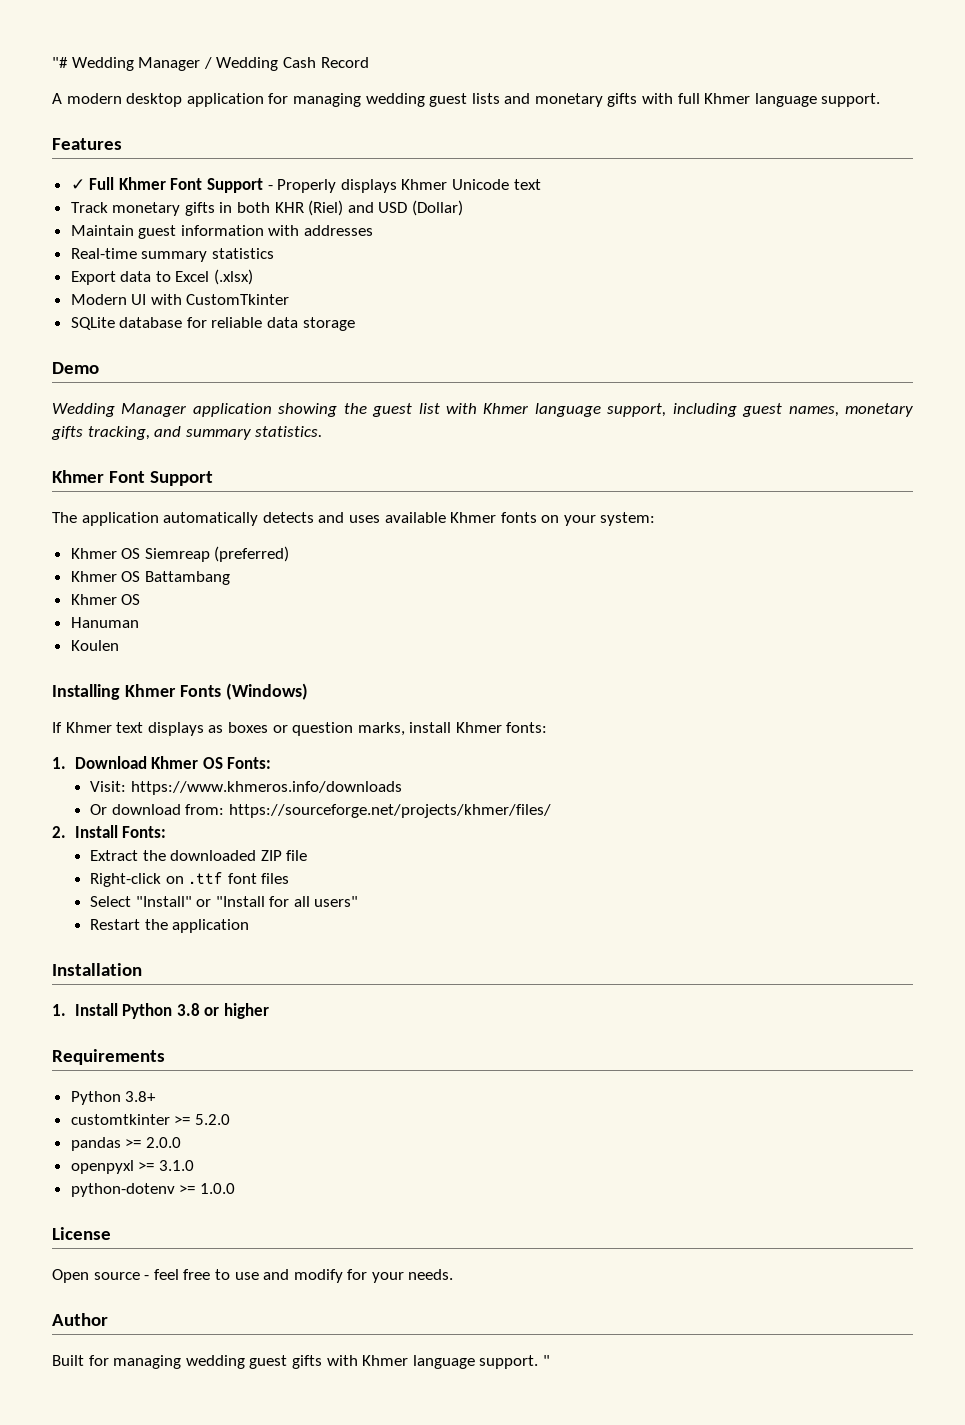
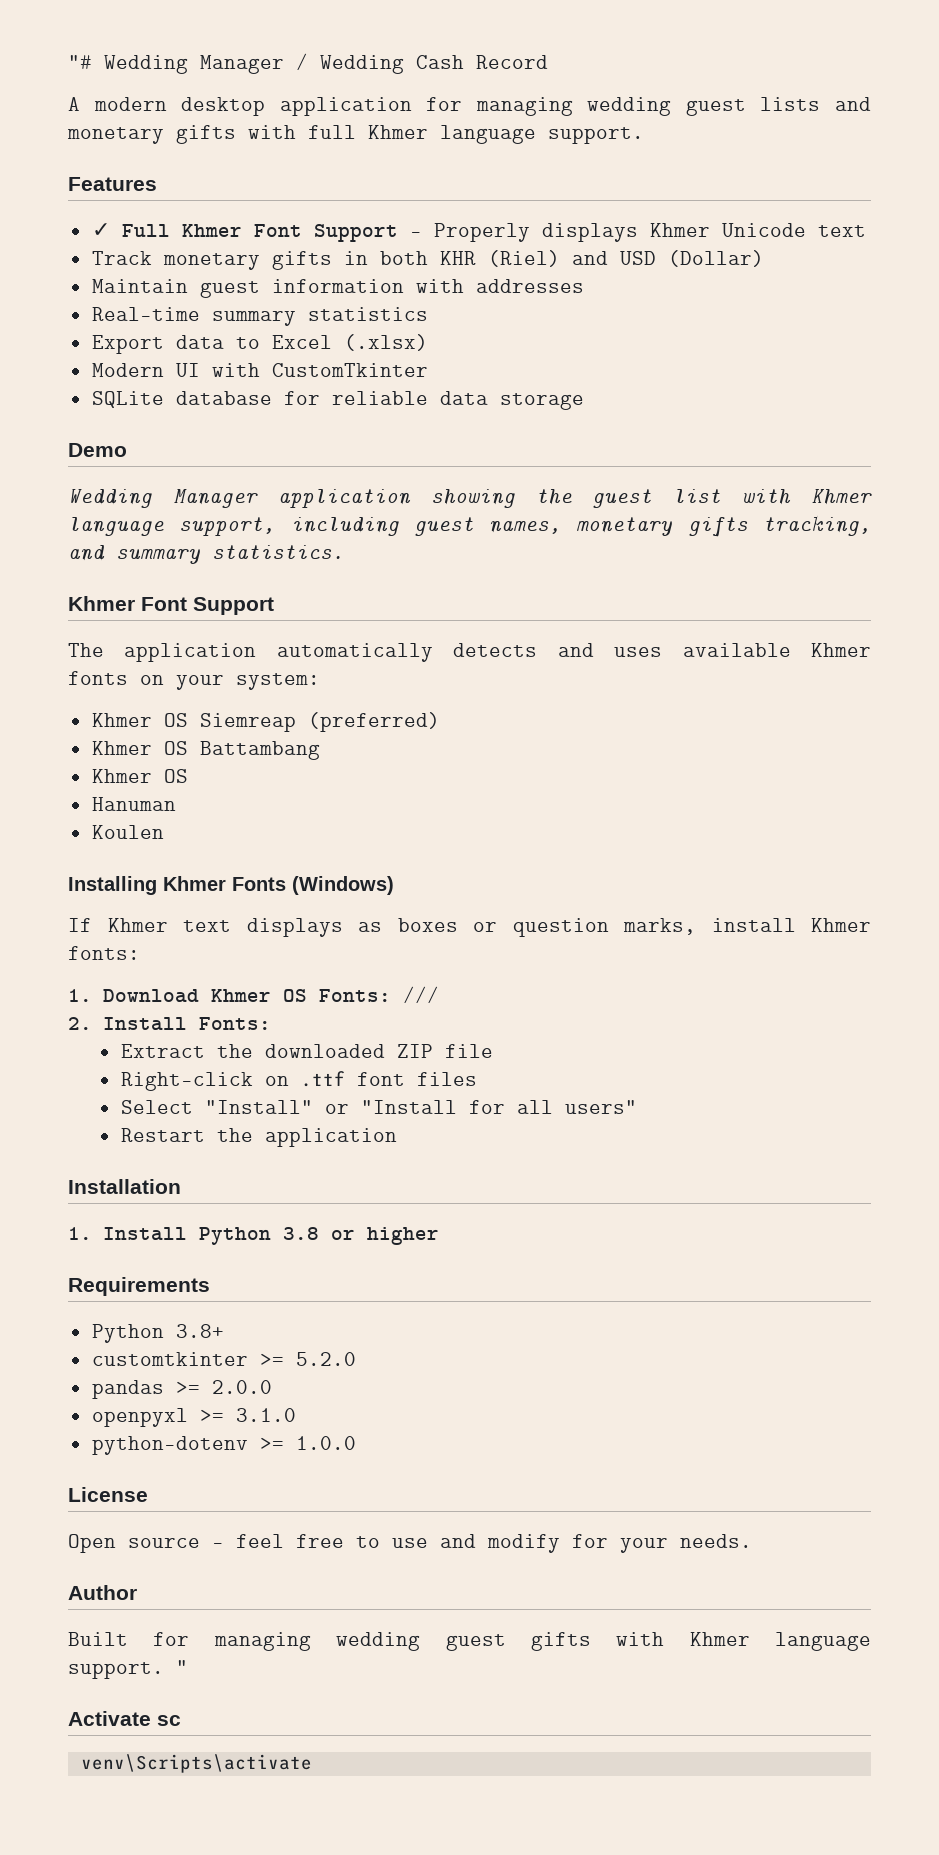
[89,781,402,795] [89,804,551,818] // Visit: https://www.khmeros.info/downloads // Or download from: https://sourceforge.net/projects/khmer/files/ -> [402,986,439,1003] ///
(550, 1360) none -> [68,1711,181,1726] [80,1754,312,1773] // Activate sc // venv\Scripts\activate

